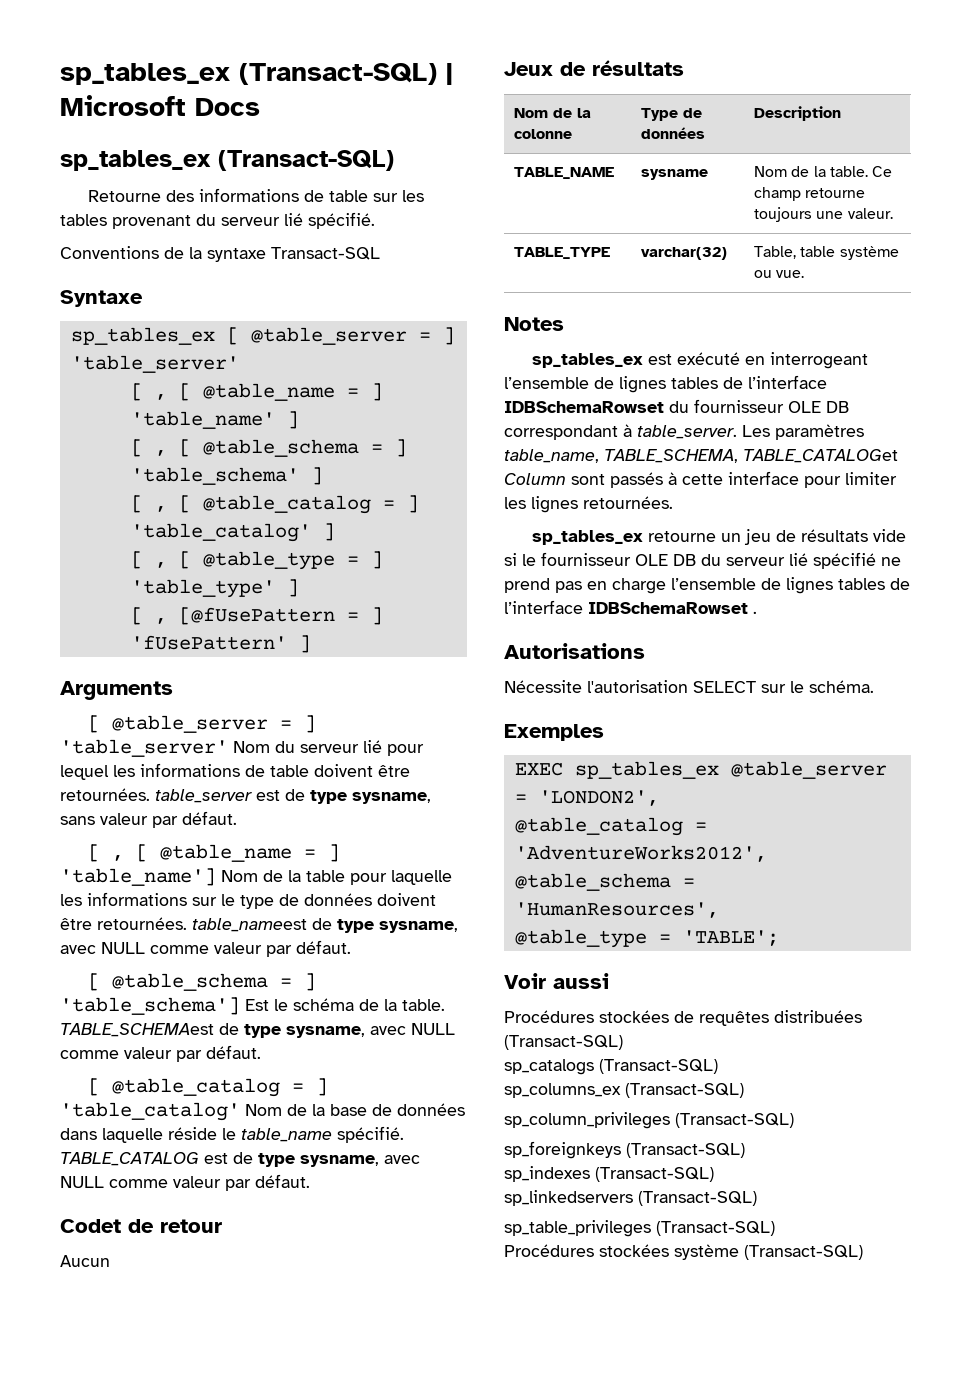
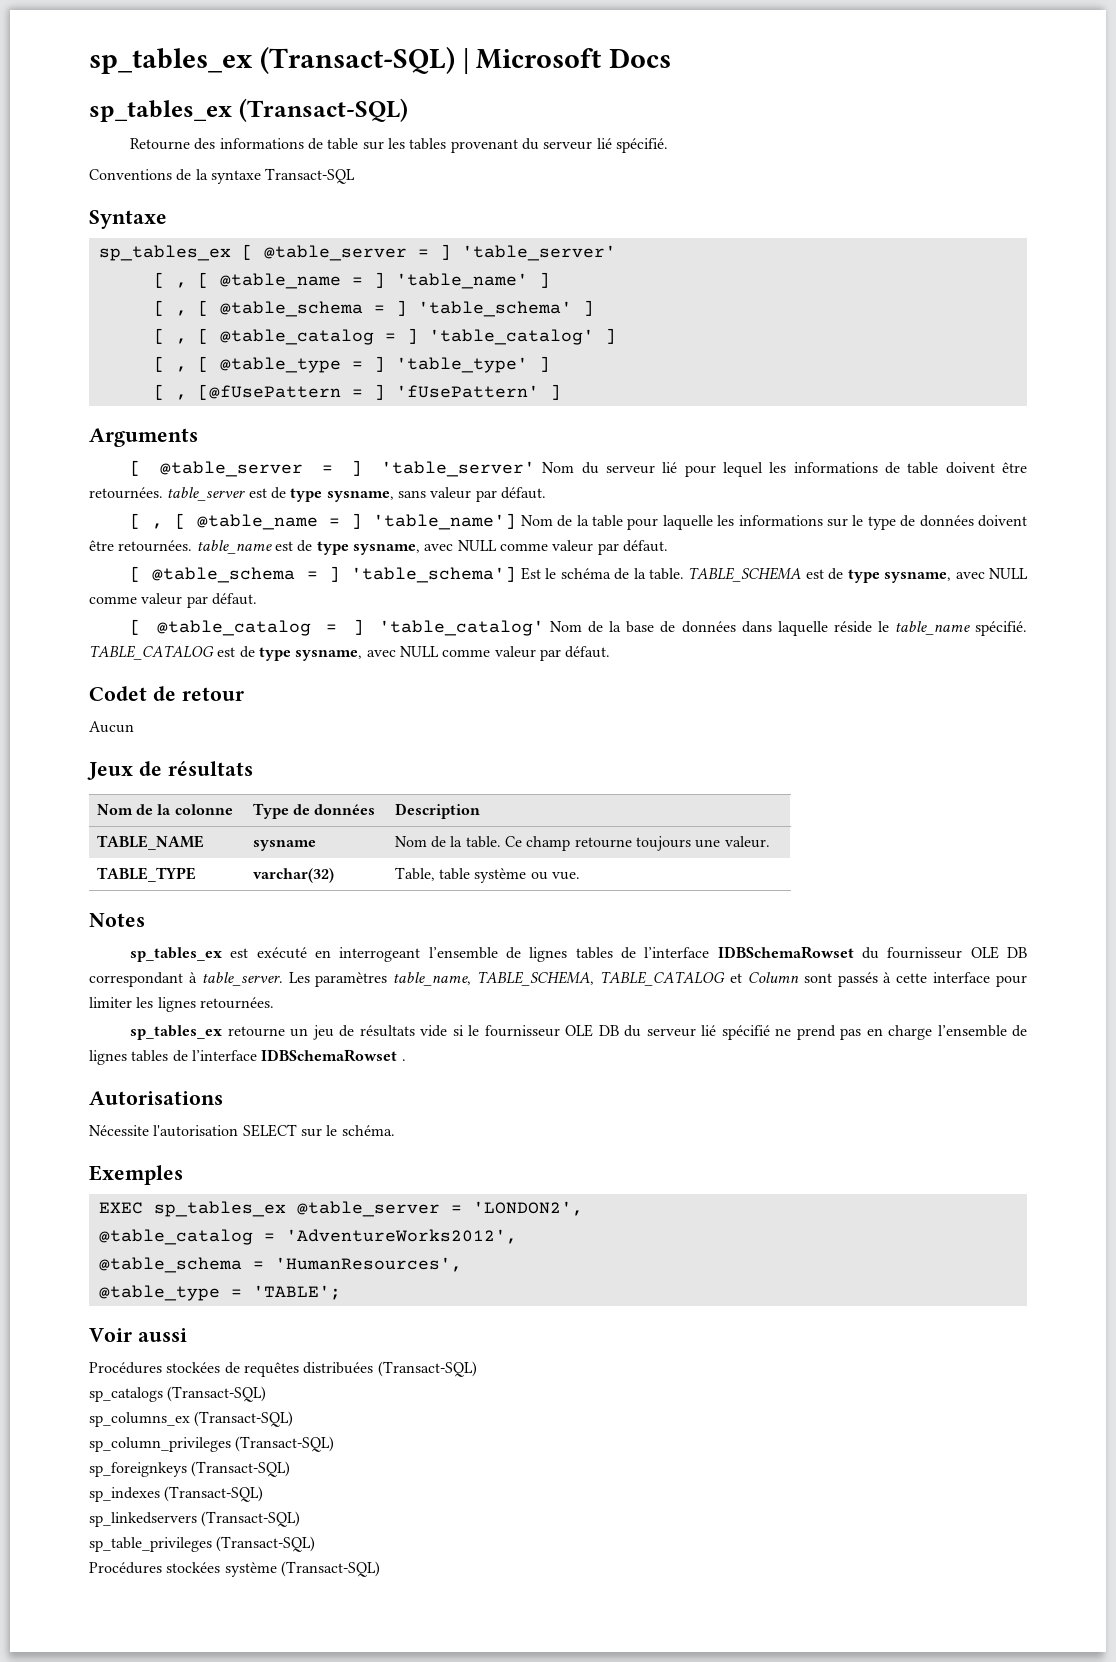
[192,918,307,932] table_nameest -> [196,540,293,554] table_name est
[60,1023,214,1037] TABLE_SCHEMAest -> [688,567,824,582] TABLE_SCHEMA est
[743,449,898,463] TABLE_CATALOGet -> [600,971,742,986] TABLE_CATALOG et

